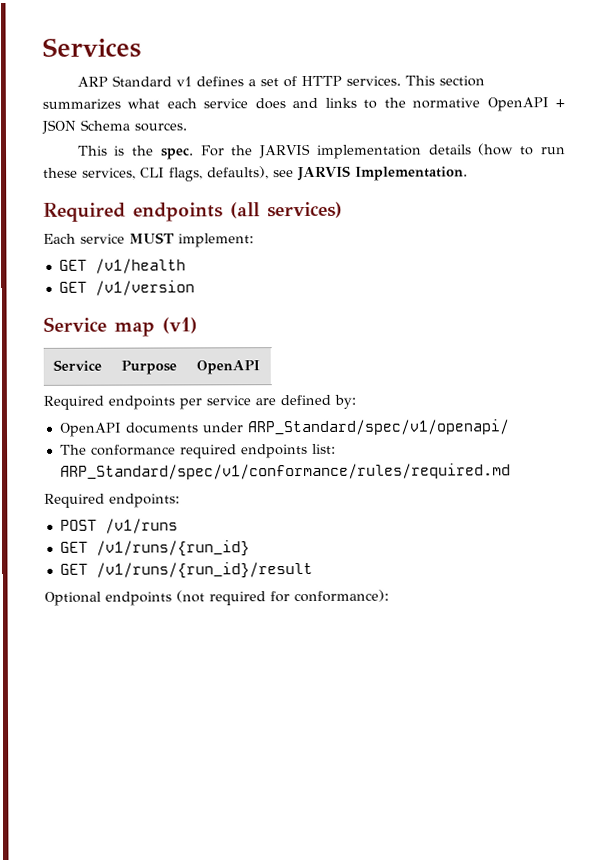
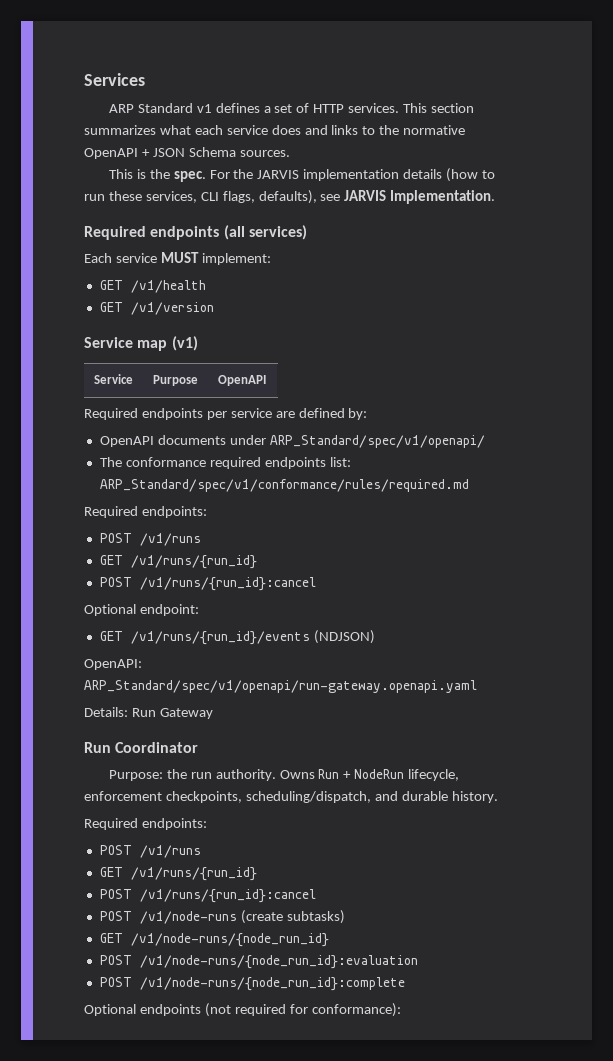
[59,561,313,579] GET /v1/runs/{run_id}/result -> [99,577,316,591] [84,604,199,616] [99,630,375,645] [84,659,142,670] [84,680,477,693] [84,707,213,719] [84,742,199,753] [108,769,460,781] [84,791,498,803] [84,818,207,830] [99,845,201,858] [99,867,257,881] [99,889,316,903] [99,910,345,924] [99,933,329,947] [99,955,418,969] [99,977,405,991] POST /v1/runs/{run_id}:cancel // Optional endpoint: // GET /v1/runs/{run_id}/events (NDJSON) // OpenAPI: ARP_Standard/spec/v1/openapi/run-gateway.openapi.yaml // Details: Run Gateway // Run Coordinator // Purpose: the run authority. Owns Run + NodeRun lifecycle, enforcement checkpoints, scheduling/dispatch, and durable history. // Required endpoints: // POST /v1/runs // GET /v1/runs/{run_id} // POST /v1/runs/{run_id}:cancel // POST /v1/node-runs (create subtasks) // GET /v1/node-runs/{node_run_id} // POST /v1/node-runs/{node_run_id}:evaluation // POST /v1/node-runs/{node_run_id}:complete

